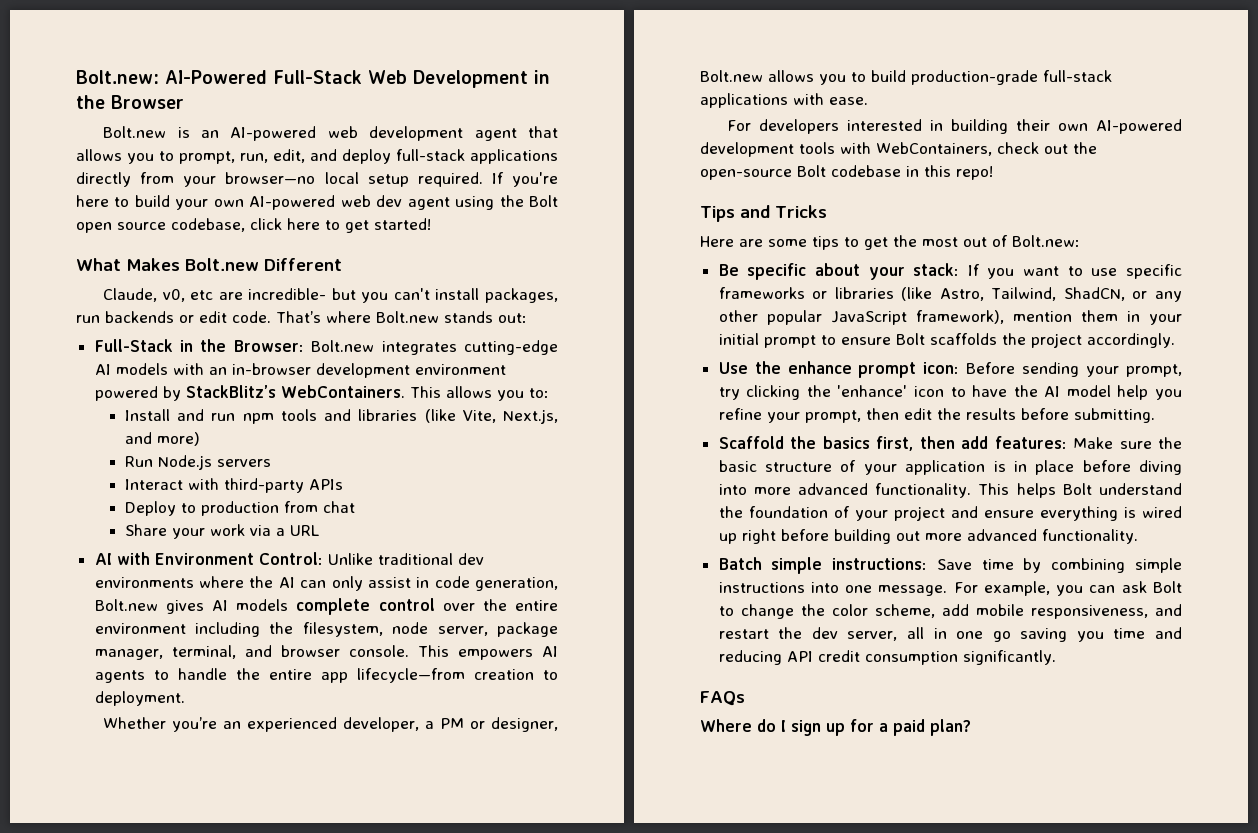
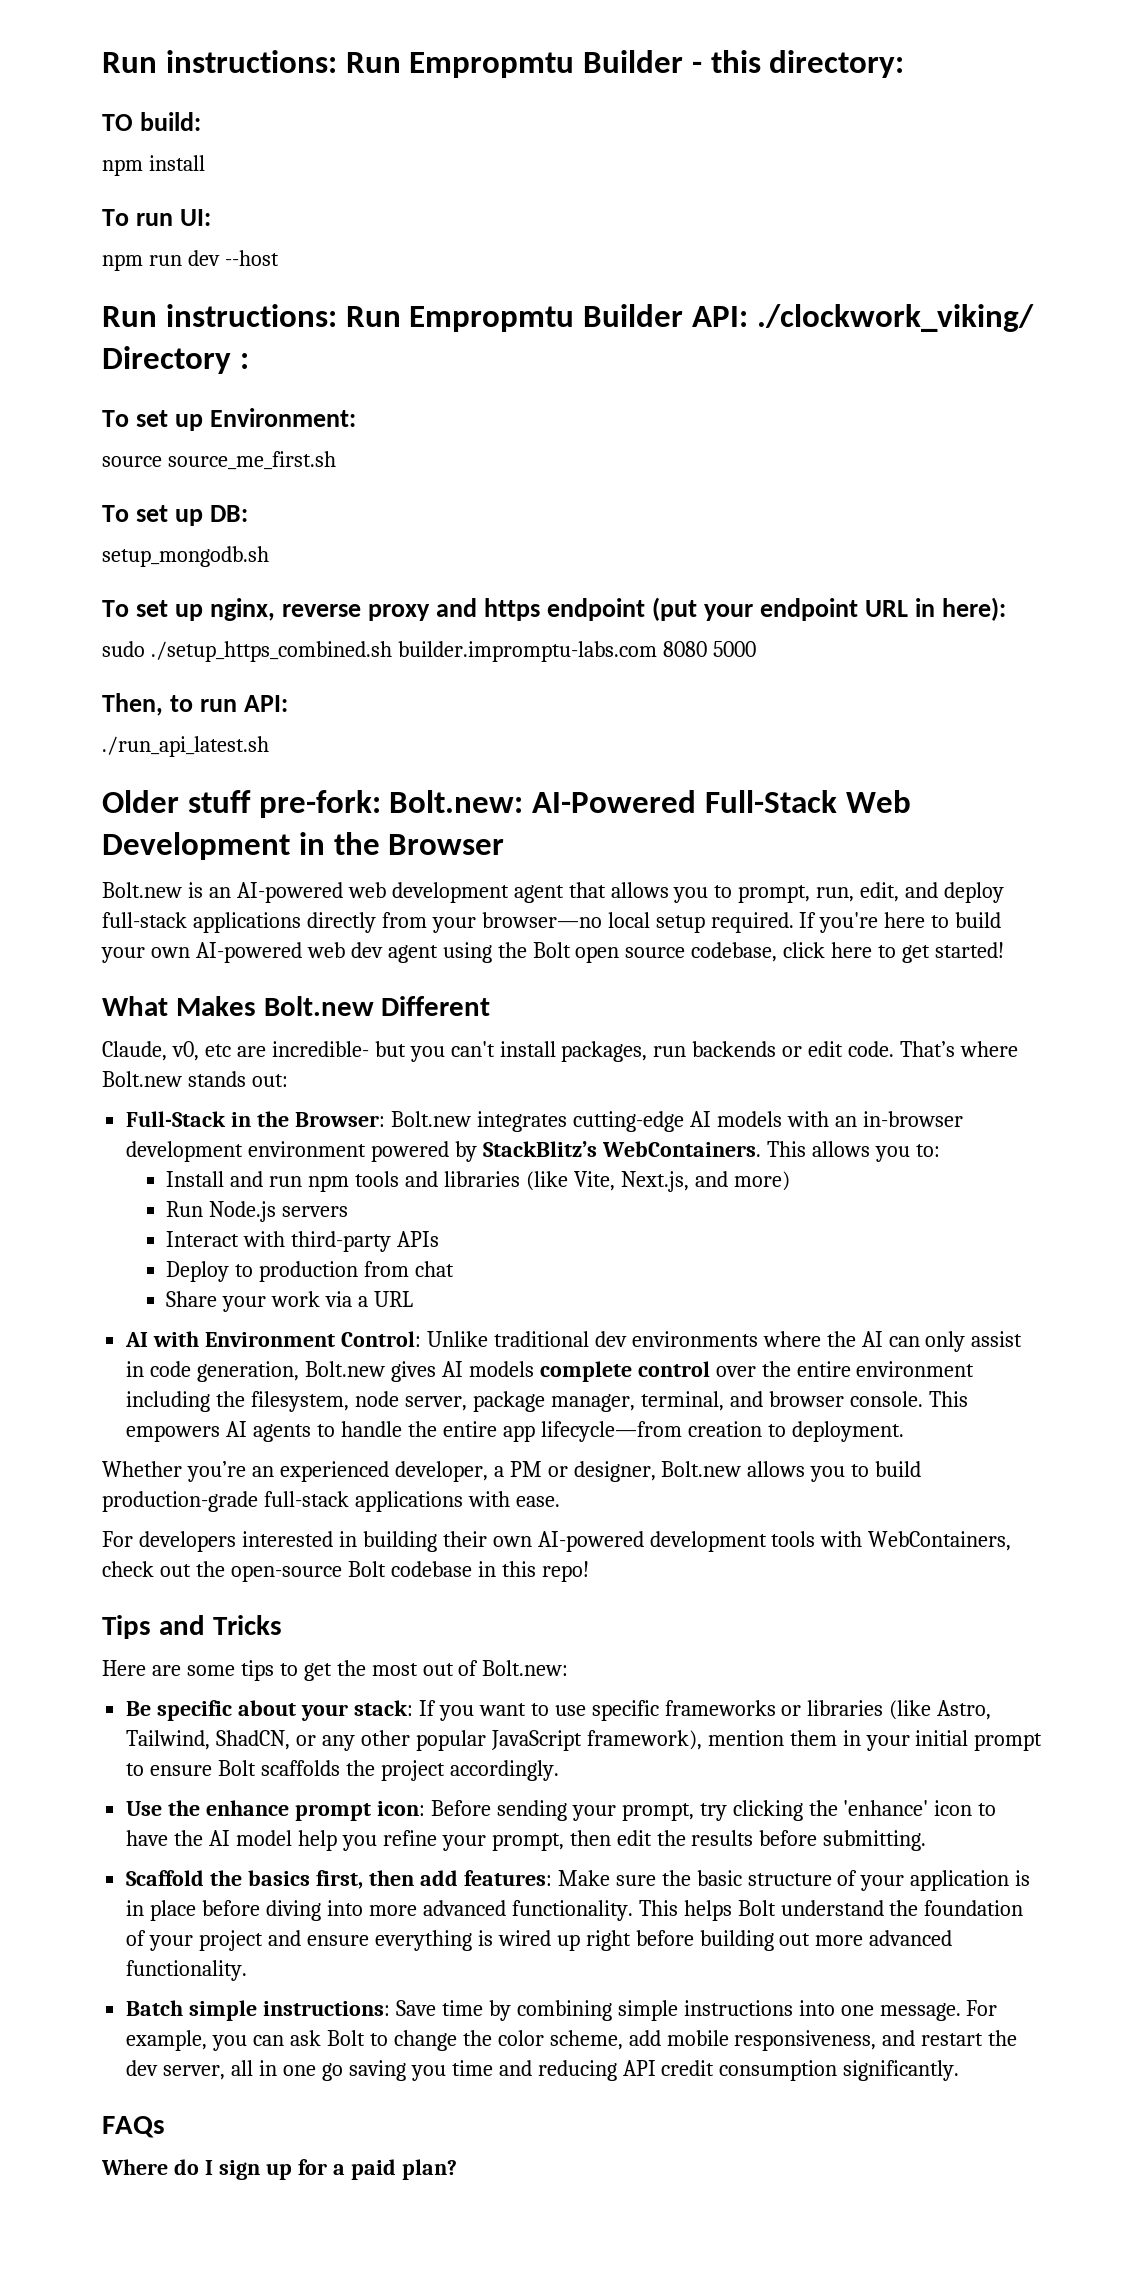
(76, 77) none -> [102,50,905,78] [102,112,202,131] [102,155,205,176] [102,209,212,226] [102,250,279,271] [102,304,1034,332] [102,346,249,374] [102,408,357,431] [102,451,336,470] [102,505,249,526] [102,546,269,567] [102,597,1007,621] [102,641,756,662] [102,693,289,716] [102,736,269,757] [102,790,381,818] Run instructions: Run Empropmtu Builder - this directory: // TO build: // npm install // To run UI: // npm run dev --host // Run instructions: Run Empropmtu Builder API: ./clockwork_viking/ Directory : // To set up Environment: // source source_me_first.sh // To set up DB: // setup_mongodb.sh // To set up nginx, reverse proxy and https endpoint (put your endpoint URL in here): // sudo ./setup_https_combined.sh builder.impromptu-labs.com 8080 5000 // Then, to run API: // ./run_api_latest.sh // Older stuff pre-fork:

